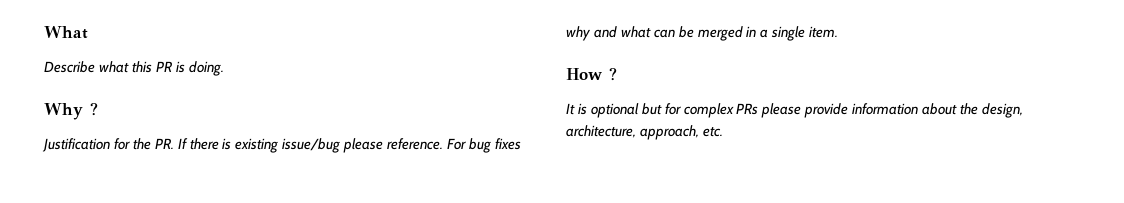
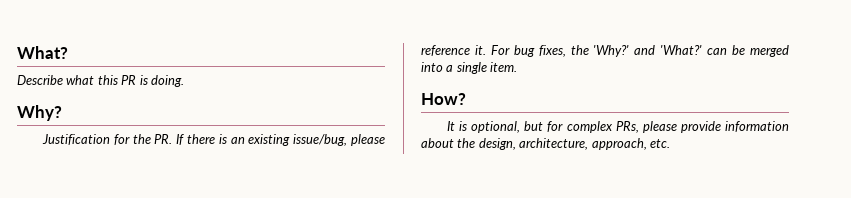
[44,26,88,39] What -> [17,46,68,59] What?
[44,102,98,120] Why ? -> [17,105,62,121] Why?
[235,138,521,153] [566,26,651,41] existing issue/bug please reference. For bug fixes why and what -> [230,134,385,146] [421,45,703,57] an existing issue/bug, please reference it. For bug fixes, the 'Why?' and 'What?'
[746,26,757,37] in -> [421,62,443,72] into
[566,67,617,81] How ? -> [421,93,466,105] How?
[590,103,639,118] optional -> [471,121,521,133] optional,
[736,103,759,115] PRs -> [615,121,639,133] PRs,

